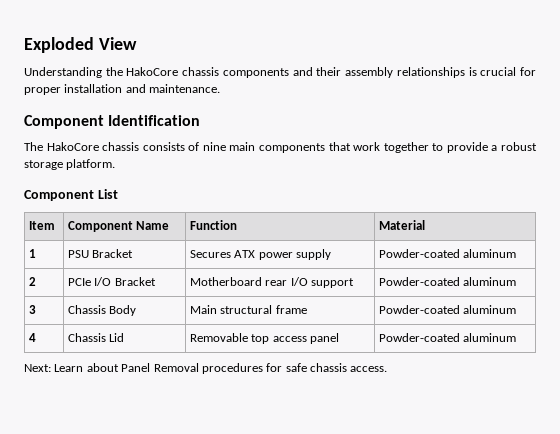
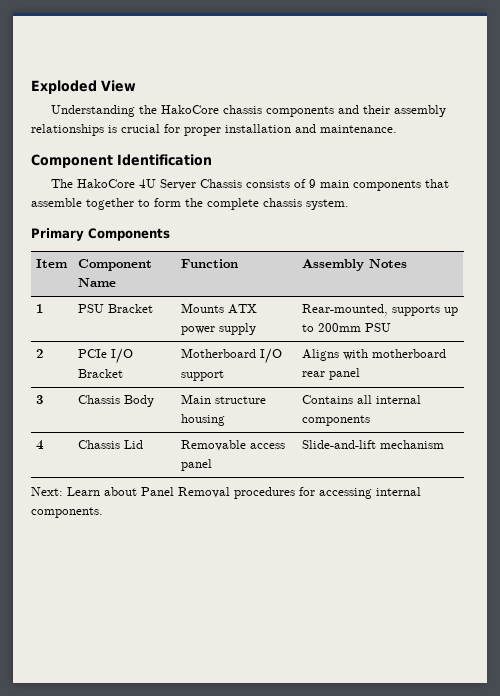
[102,142,140,151] chassis -> [138,179,242,190] 4U Server Chassis
[202,142,226,151] nine -> [308,179,316,188] 9
[353,142,381,151] work -> [31,198,82,207] assemble
[446,142,537,153] [24,159,116,170] [24,189,118,201] provide a robust storage platform. // Component List -> [154,198,349,210] [31,228,170,241] form the complete chassis system. // Primary Components
[379,220,426,230] Material -> [302,259,408,271] Assembly Notes
[190,250,232,258] Secures -> [181,303,225,313] Mounts
[379,249,517,258] Powder-coated aluminum -> [302,304,459,316] [302,323,392,332] Rear-mounted, supports up to 200mm PSU
[265,280,288,286] rear -> (257, 353) none
[379,277,517,286] Powder-coated aluminum -> [302,349,447,361] [302,368,361,380] Aligns with motherboard rear panel
[220,305,307,314] [379,305,517,314] structural frame | Powder-coated aluminum -> [215,396,267,404] [181,414,226,426] [302,395,422,404] [302,415,371,426] structure housing | Contains all internal components
[251,334,270,344] top -> (247, 445) none
[379,333,517,342] Powder-coated aluminum -> [302,440,445,449] Slide-and-lift mechanism
[285,363,388,372] safe chassis access. -> [319,487,421,499] [31,507,103,518] accessing internal components.

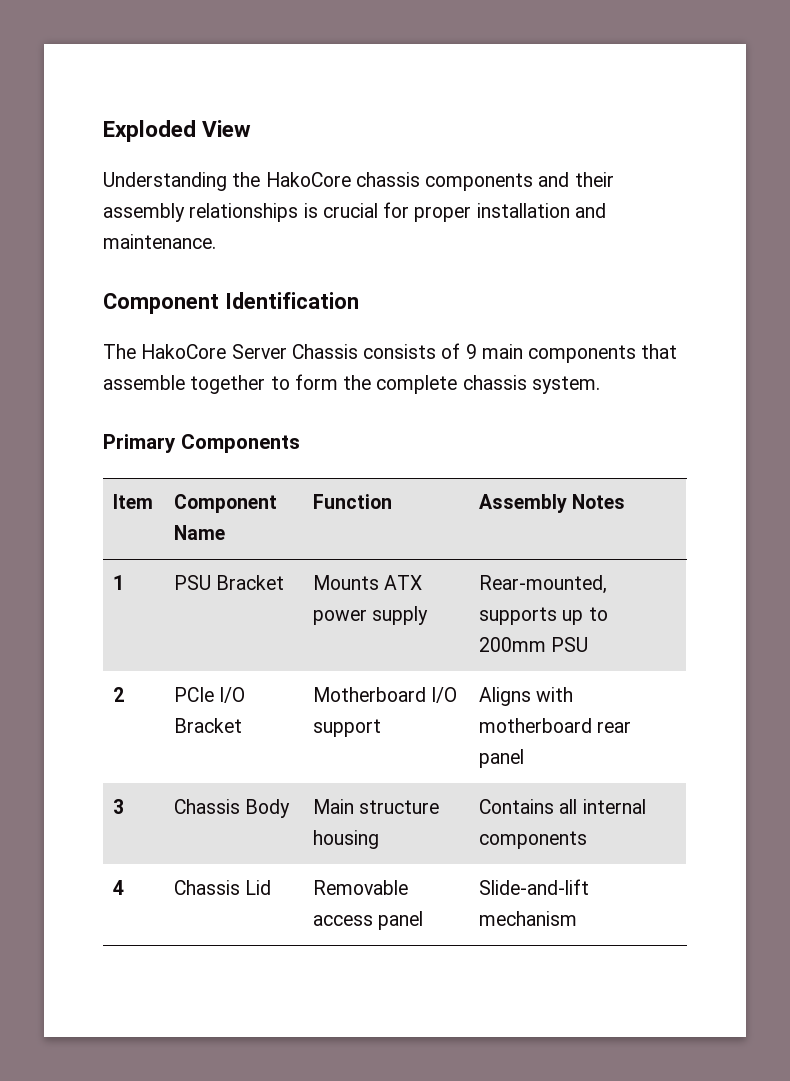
[138,179,156,188] 4U -> (227, 351) none
[31,487,421,499] [31,507,103,518] // Next: Learn about Panel Removal procedures for accessing internal components. -> (578, 918) none

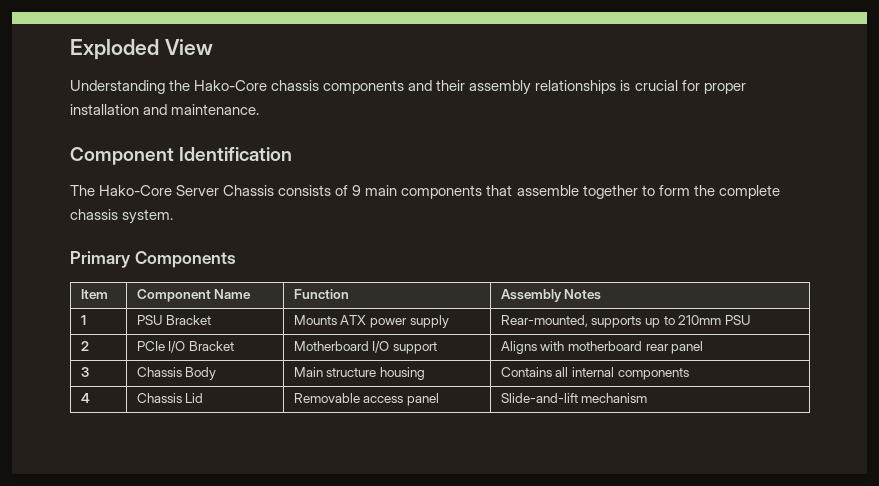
[265,172,351,187] HakoCore -> [194,80,268,91] Hako-Core
[141,344,227,359] HakoCore -> [99,185,173,196] Hako-Core
[479,637,547,652] 200mm -> [678,315,722,325] 210mm

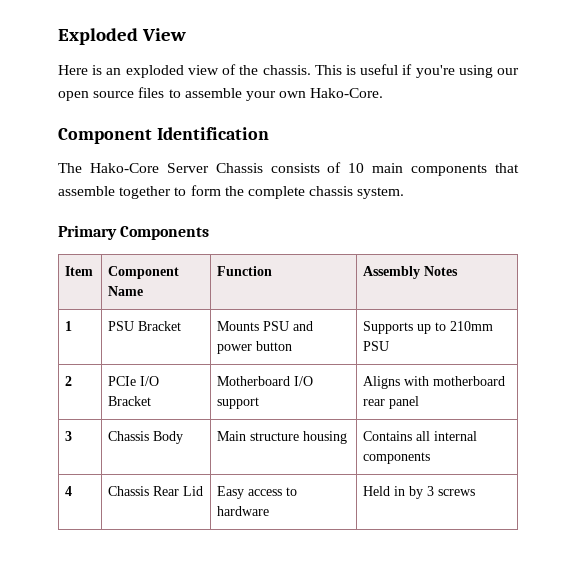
[70,80,746,95] [70,104,260,115] Understanding the Hako-Core chassis components and their assembly relationships is crucial for proper installation and maintenance. -> [58,64,519,78] [58,87,384,101] Here is an exploded view of the chassis. This is useful if you're using our open source files to assemble your own Hako-Core.
[352,185,362,196] 9 -> [348,163,365,173] 10
[340,315,449,328] [500,315,642,328] ATX power supply | Rear-mounted, supports -> [263,321,314,331] [217,341,293,354] [363,321,414,334] PSU and power button | Supports
(182, 398) none -> [153,486,180,496] Rear
[293,393,439,406] [500,393,648,403] Removable access panel | Slide-and-lift mechanism -> [217,486,298,499] [217,506,270,516] [363,486,476,499] Easy access to hardware | Held in by 3 screws

